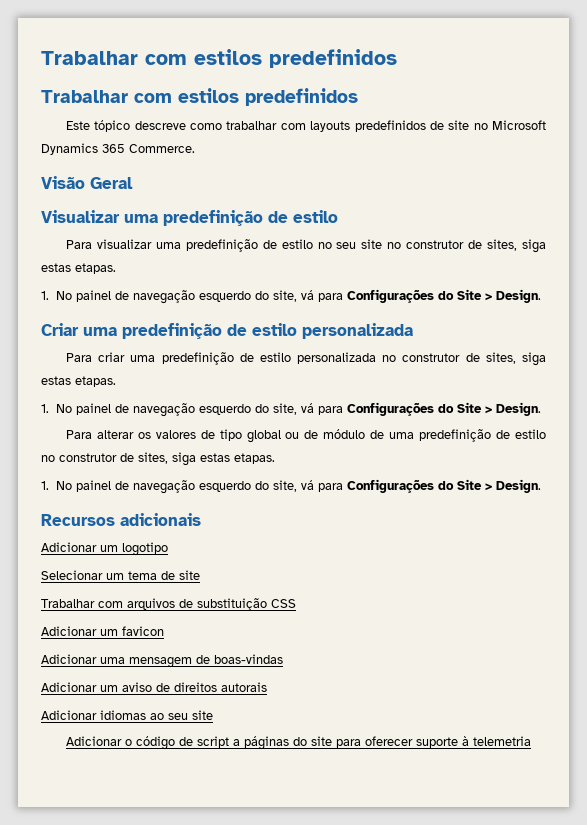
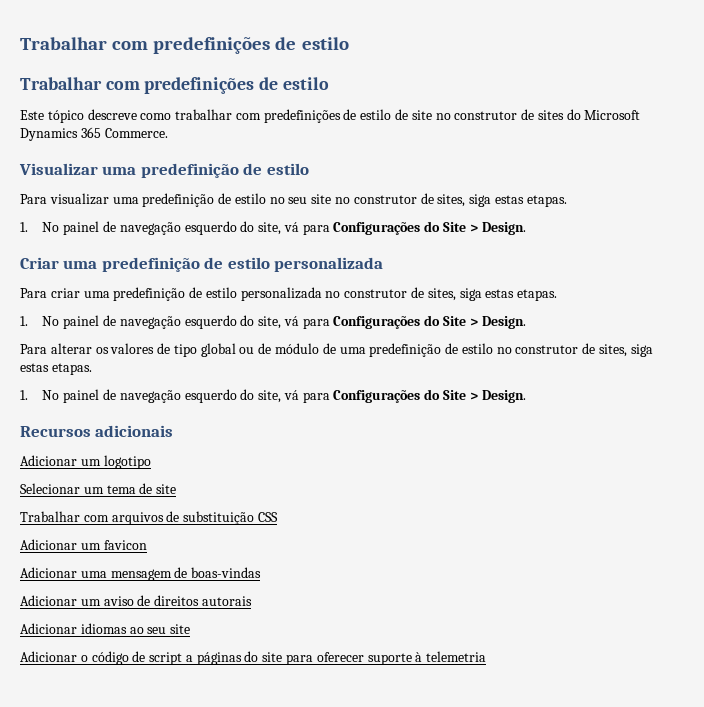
[41,49,397,68] [41,88,358,106] Trabalhar com estilos predefinidos // Trabalhar com estilos predefinidos -> [20,37,349,54] [20,77,329,94] Trabalhar com predefinições de estilo // Trabalhar com predefinições de estilo
[310,120,488,132] layouts predefinidos de site no -> [263,109,581,123] predefinições de estilo de site no construtor de sites do
[41,176,133,189] // Visão Geral -> (168, 133) none

